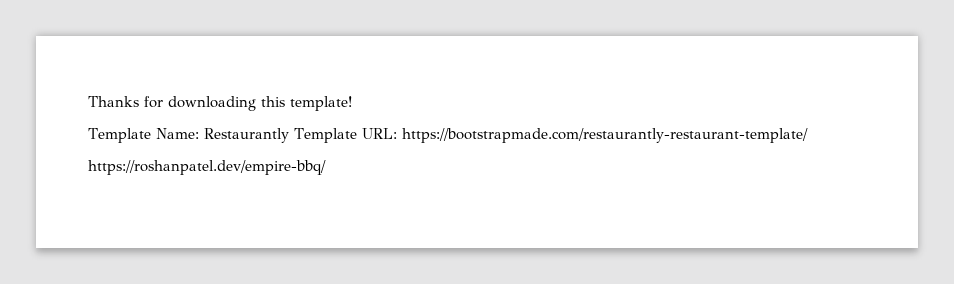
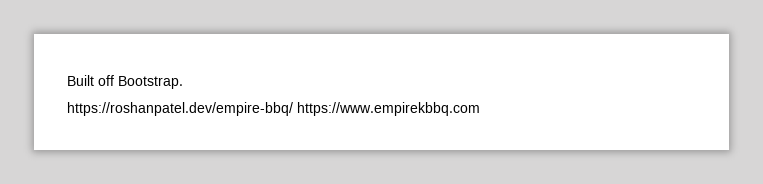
[88,96,352,111] [88,128,808,143] Thanks for downloading this template! // Template Name: Restaurantly Template URL: https://bootstrapmade.com/restaurantly-restaurant-template/ -> [67,75,183,89] Built off Bootstrap.
(326, 167) none -> [297,102,480,116] https://www.empirekbbq.com

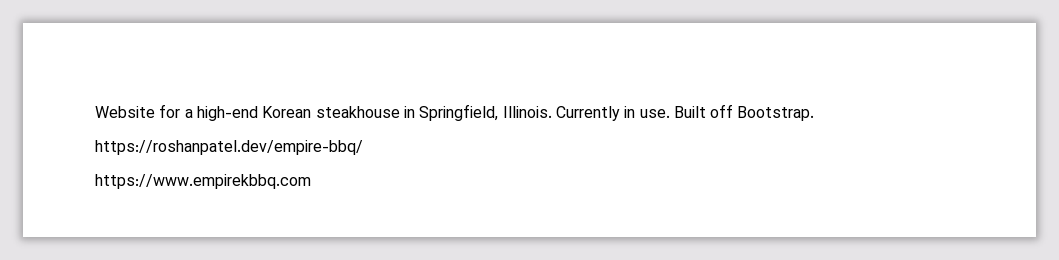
(67, 80) none -> [95,104,670,121] Website for a high-end Korean steakhouse in Springfield, Illinois. Currently in use.
(293, 109) none -> (363, 147) //

